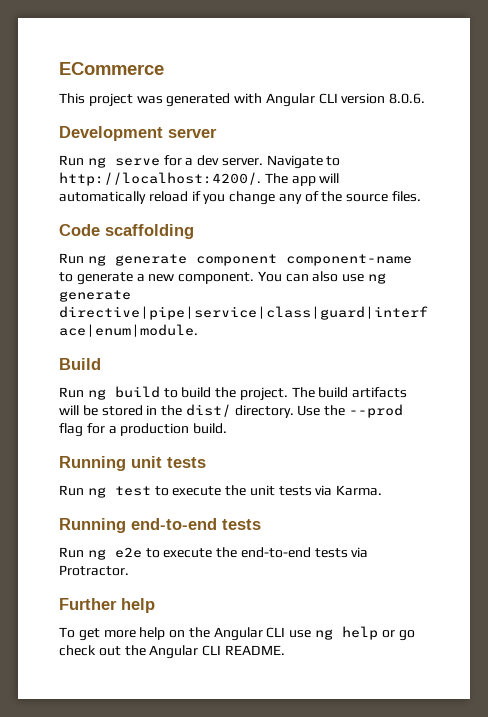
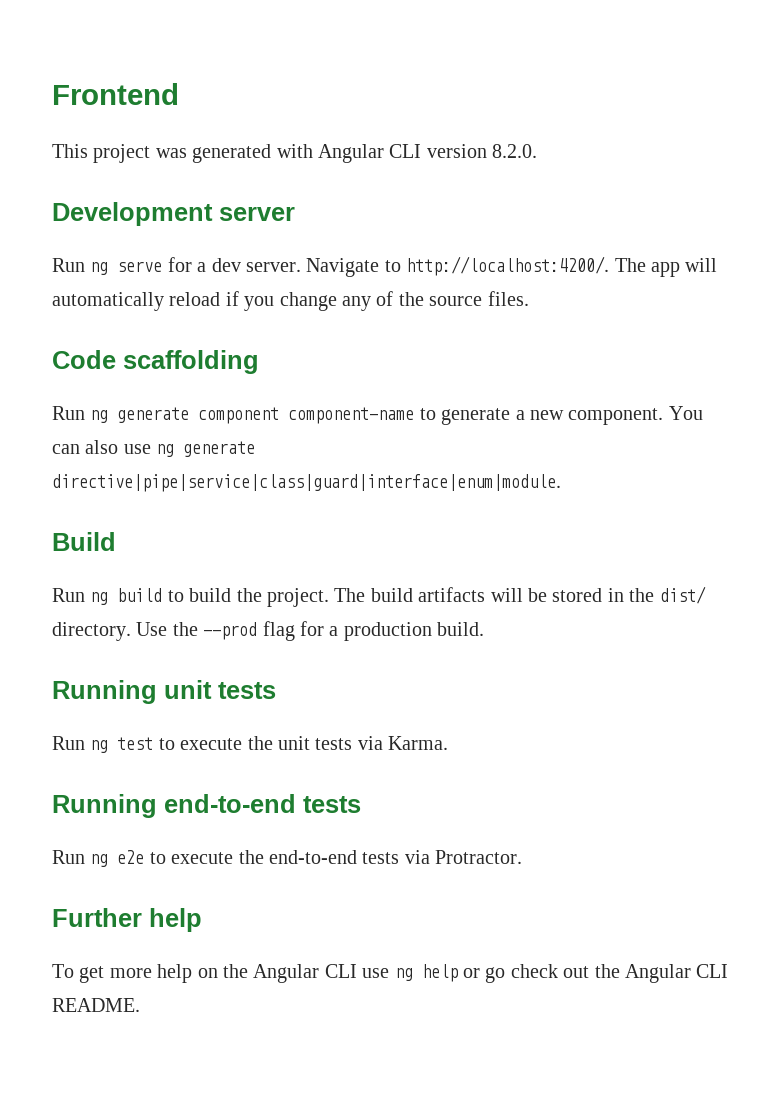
[59,62,164,75] ECommerce -> [52,83,179,105] Frontend
[389,93,426,104] 8.0.6. -> [492,144,538,158] 8.2.0.

